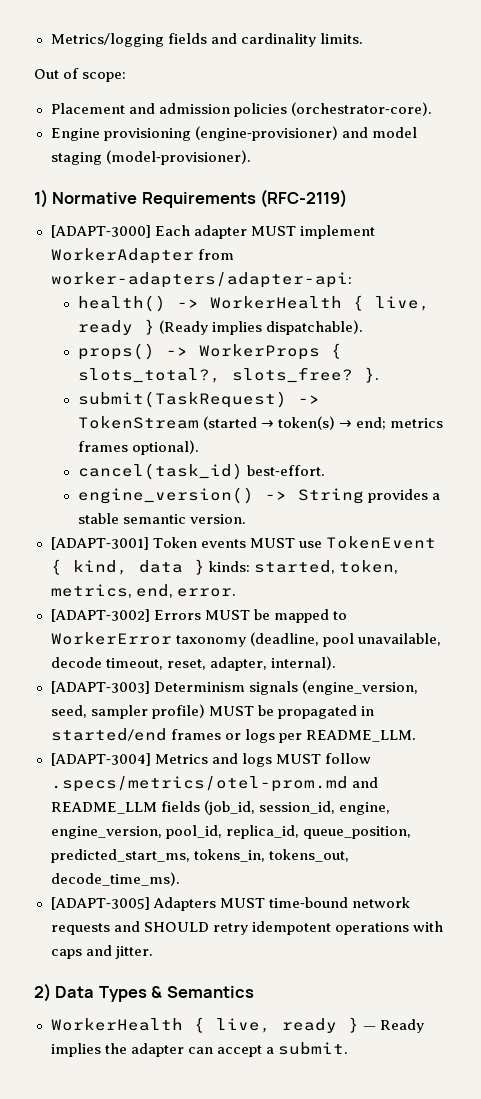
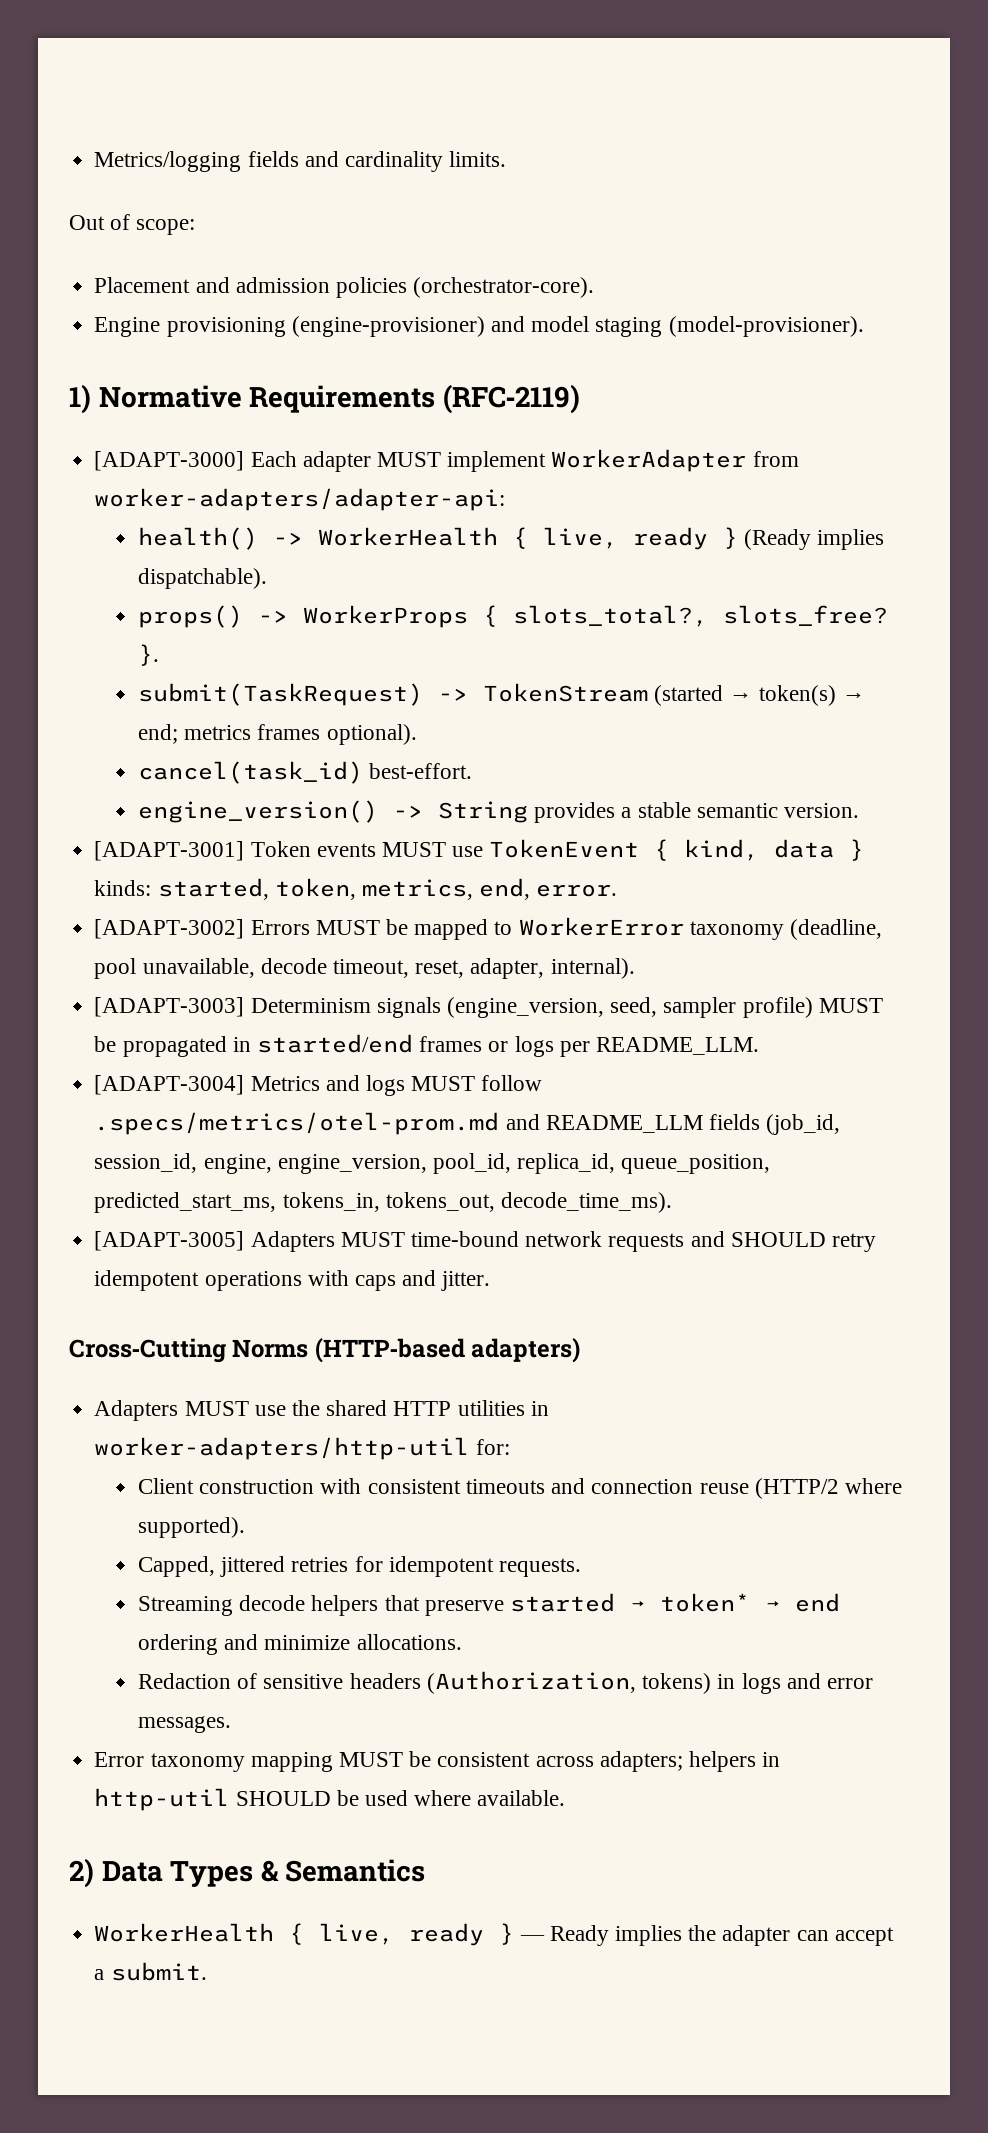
(153, 952) none -> [69,1338,581,1363] [94,1400,549,1421] [94,1437,510,1460] [138,1478,902,1499] [138,1517,246,1538] [138,1556,582,1577] [138,1593,841,1616] [138,1634,462,1655] [138,1671,873,1694] [138,1716,232,1733] [94,1751,781,1772] [94,1788,566,1811] // Cross‑Cutting Norms (HTTP‑based adapters) // Adapters MUST use the shared HTTP utilities in worker-adapters/http-util for: // Client construction with consistent timeouts and connection reuse (HTTP/2 where supported). // Capped, jittered retries for idempotent requests. // Streaming decode helpers that preserve started → token* → end ordering and minimize allocations. // Redaction of sensitive headers (Authorization, tokens) in logs and error messages. // Error taxonomy mapping MUST be consistent across adapters; helpers in http-util SHOULD be used where available.

